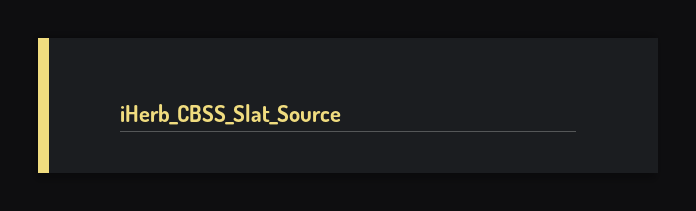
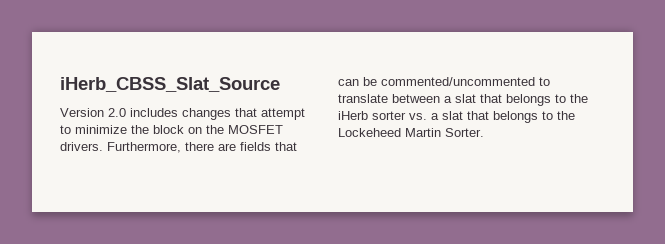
(341, 114) none -> [60,108,305,120] [60,125,283,134] [60,142,297,153] [338,77,550,86] [338,94,588,106] [338,111,575,123] [338,128,484,137] // Version 2.0 includes changes that attempt to minimize the block on the MOSFET drivers. Furthermore, there are fields that can be commented/uncommented to translate between a slat that belongs to the iHerb sorter vs. a slat that belongs to the Lockeheed Martin Sorter.

